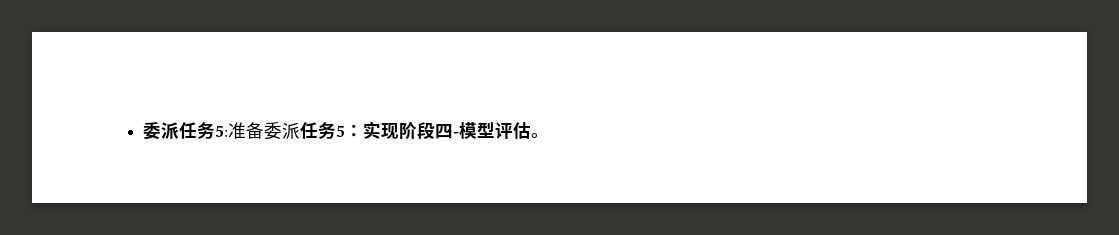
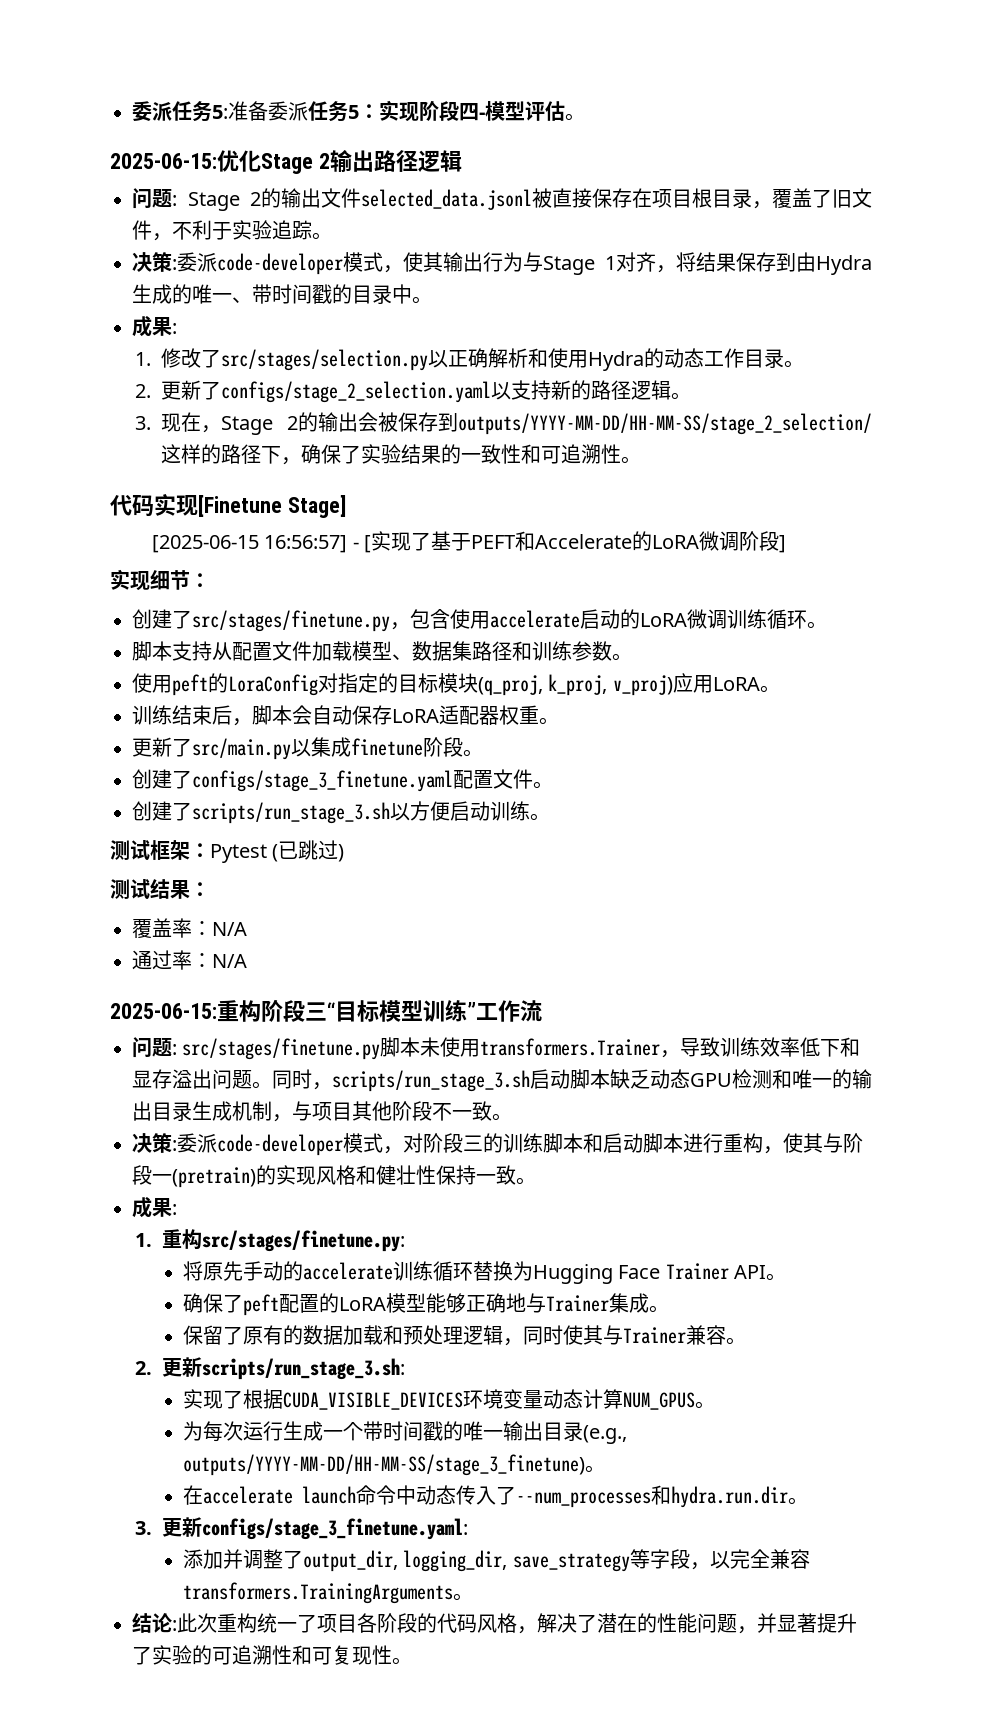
(550, 135) none -> [110,150,462,174] [132,188,872,211] [132,220,332,241] [132,252,872,275] [132,284,432,304] [132,315,177,337] [135,348,805,371] [135,380,692,403] [135,412,872,435] [161,444,642,465] [110,493,346,518] [151,531,786,553] [110,569,210,591] [132,609,827,632] [132,641,632,661] [132,673,780,696] [132,705,559,726] [132,737,483,760] [132,769,553,792] [132,801,550,824] [110,840,345,863] [110,879,210,899] [132,918,247,938] [132,950,247,970] [110,999,542,1022] [132,1037,861,1060] [132,1069,872,1092] [132,1101,512,1122] [132,1133,863,1156] [132,1165,536,1188] [132,1196,177,1218] [135,1229,406,1252] [182,1261,787,1284] [182,1293,669,1316] [182,1325,746,1346] [135,1357,406,1380] [182,1389,715,1410] [182,1421,627,1444] [182,1454,605,1476] [182,1485,808,1508] [135,1517,469,1540] [182,1549,810,1572] [182,1582,473,1604] [132,1613,857,1634] [132,1645,412,1665] // 2025-06-15:优化Stage 2输出路径逻辑 // 问题: Stage 2的输出文件selected_data.jsonl被直接保存在项目根目录，覆盖了旧文件，不利于实验追踪。 // 决策:委派code-developer模式，使其输出行为与Stage 1对齐，将结果保存到由Hydra生成的唯一、带时间戳的目录中。 // 成果: // 1.修改了src/stages/selection.py以正确解析和使用Hydra的动态工作目录。 // 2.更新了configs/stage_2_selection.yaml以支持新的路径逻辑。 // 3.现在，Stage 2的输出会被保存到outputs/YYYY-MM-DD/HH-MM-SS/stage_2_selection/这样的路径下，确保了实验结果的一致性和可追溯性。 // 代码实现[Finetune Stage] // [2025-06-15 16:56:57] - [实现了基于PEFT和Accelerate的LoRA微调阶段] // 实现细节： // 创建了src/stages/finetune.py，包含使用accelerate启动的LoRA微调训练循环。 // 脚本支持从配置文件加载模型、数据集路径和训练参数。 // 使用peft的LoraConfig对指定的目标模块(q_proj, k_proj, v_proj)应用LoRA。 // 训练结束后，脚本会自动保存LoRA适配器权重。 // 更新了src/main.py以集成finetune阶段。 // 创建了configs/stage_3_finetune.yaml配置文件。 // 创建了scripts/run_stage_3.sh以方便启动训练。 // 测试框架：Pytest (已跳过) // 测试结果： // 覆盖率：N/A // 通过率：N/A // 2025-06-15:重构阶段三“目标模型训练”工作流 // 问题: src/stages/finetune.py脚本未使用transformers.Trainer，导致训练效率低下和显存溢出问题。同时，scripts/run_stage_3.sh启动脚本缺乏动态GPU检测和唯一的输出目录生成机制，与项目其他阶段不一致。 // 决策:委派code-developer模式，对阶段三的训练脚本和启动脚本进行重构，使其与阶段一(pretrain)的实现风格和健壮性保持一致。 // 成果: // 1.重构src/stages/finetune.py: // 将原先手动的accelerate训练循环替换为Hugging Face Trainer API。 // 确保了peft配置的LoRA模型能够正确地与Trainer集成。 // 保留了原有的数据加载和预处理逻辑，同时使其与Trainer兼容。 // 2.更新scripts/run_stage_3.sh: // 实现了根据CUDA_VISIBLE_DEVICES环境变量动态计算NUM_GPUS。 // 为每次运行生成一个带时间戳的唯一输出目录(e.g., outputs/YYYY-MM-DD/HH-MM-SS/stage_3_finetune)。 // 在accelerate launch命令中动态传入了--num_processes和hydra.run.dir。 // 3.更新configs/stage_3_finetune.yaml: // 添加并调整了output_dir, logging_dir, save_strategy等字段，以完全兼容transformers.TrainingArguments。 // 结论:此次重构统一了项目各阶段的代码风格，解决了潜在的性能问题，并显著提升了实验的可追溯性和可复现性。

